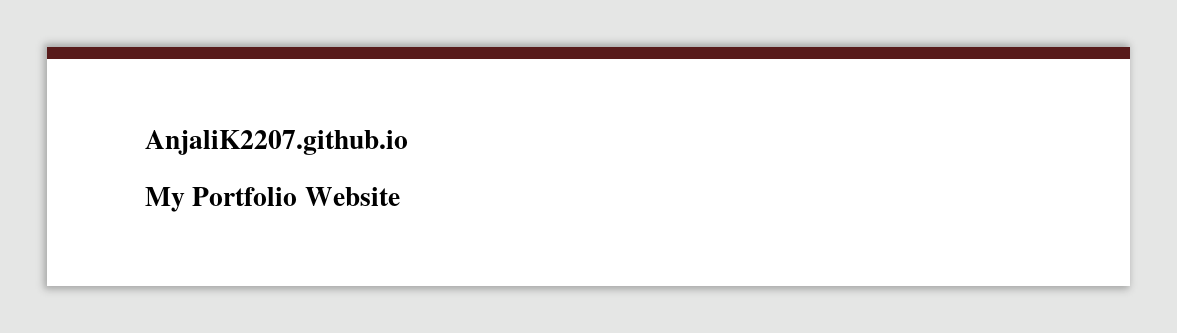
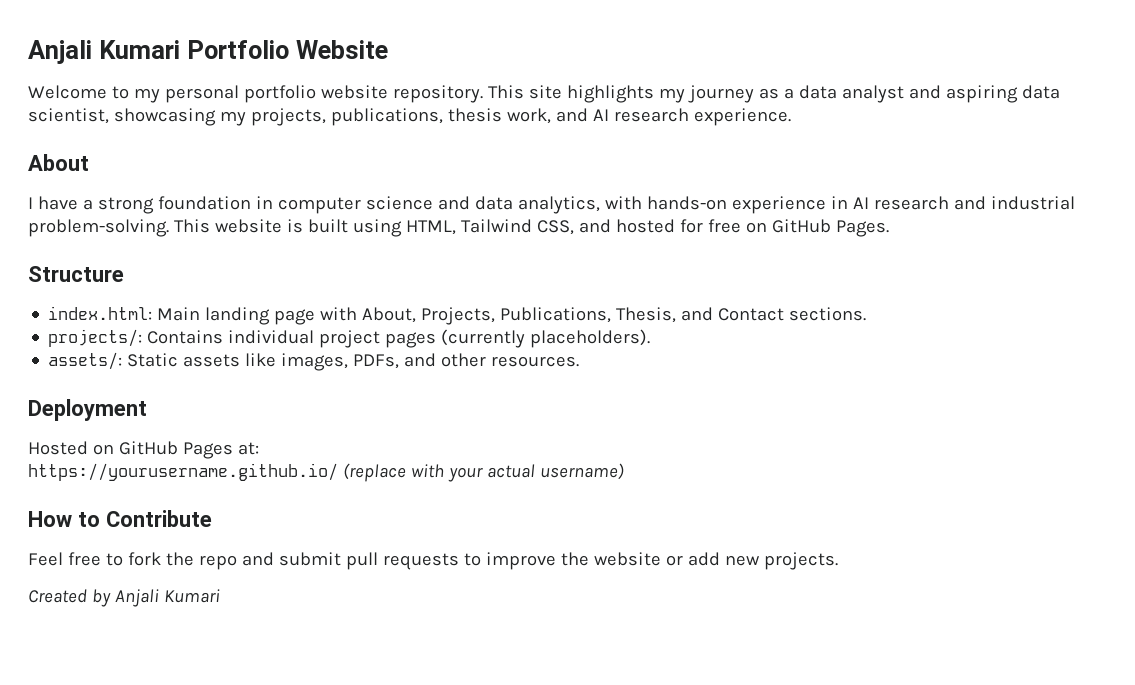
[145,130,408,155] [145,187,185,212] AnjaliK2207.github.io // My -> [28,40,180,64] Anjali Kumari
(400, 196) none -> [28,85,1060,103] [28,108,791,126] [28,154,89,171] [28,196,1075,214] [28,219,889,237] [28,266,124,282] [48,306,867,325] [48,329,651,348] [48,352,580,371] [28,399,147,421] [28,441,259,459] [28,463,624,482] [28,510,212,527] [28,552,838,570] [28,589,220,607] // Welcome to my personal portfolio website repository. This site highlights my journey as a data analyst and aspiring data scientist, showcasing my projects, publications, thesis work, and AI research experience. // About // I have a strong foundation in computer science and data analytics, with hands-on experience in AI research and industrial problem-solving. This website is built using HTML, Tailwind CSS, and hosted for free on GitHub Pages. // Structure // index.html: Main landing page with About, Projects, Publications, Thesis, and Contact sections. // projects/: Contains individual project pages (currently placeholders). // assets/: Static assets like images, PDFs, and other resources. // Deployment // Hosted on GitHub Pages at: // https://yourusername.github.io/ (replace with your actual username) // How to Contribute // Feel free to fork the repo and submit pull requests to improve the website or add new projects. // Created by Anjali Kumari

